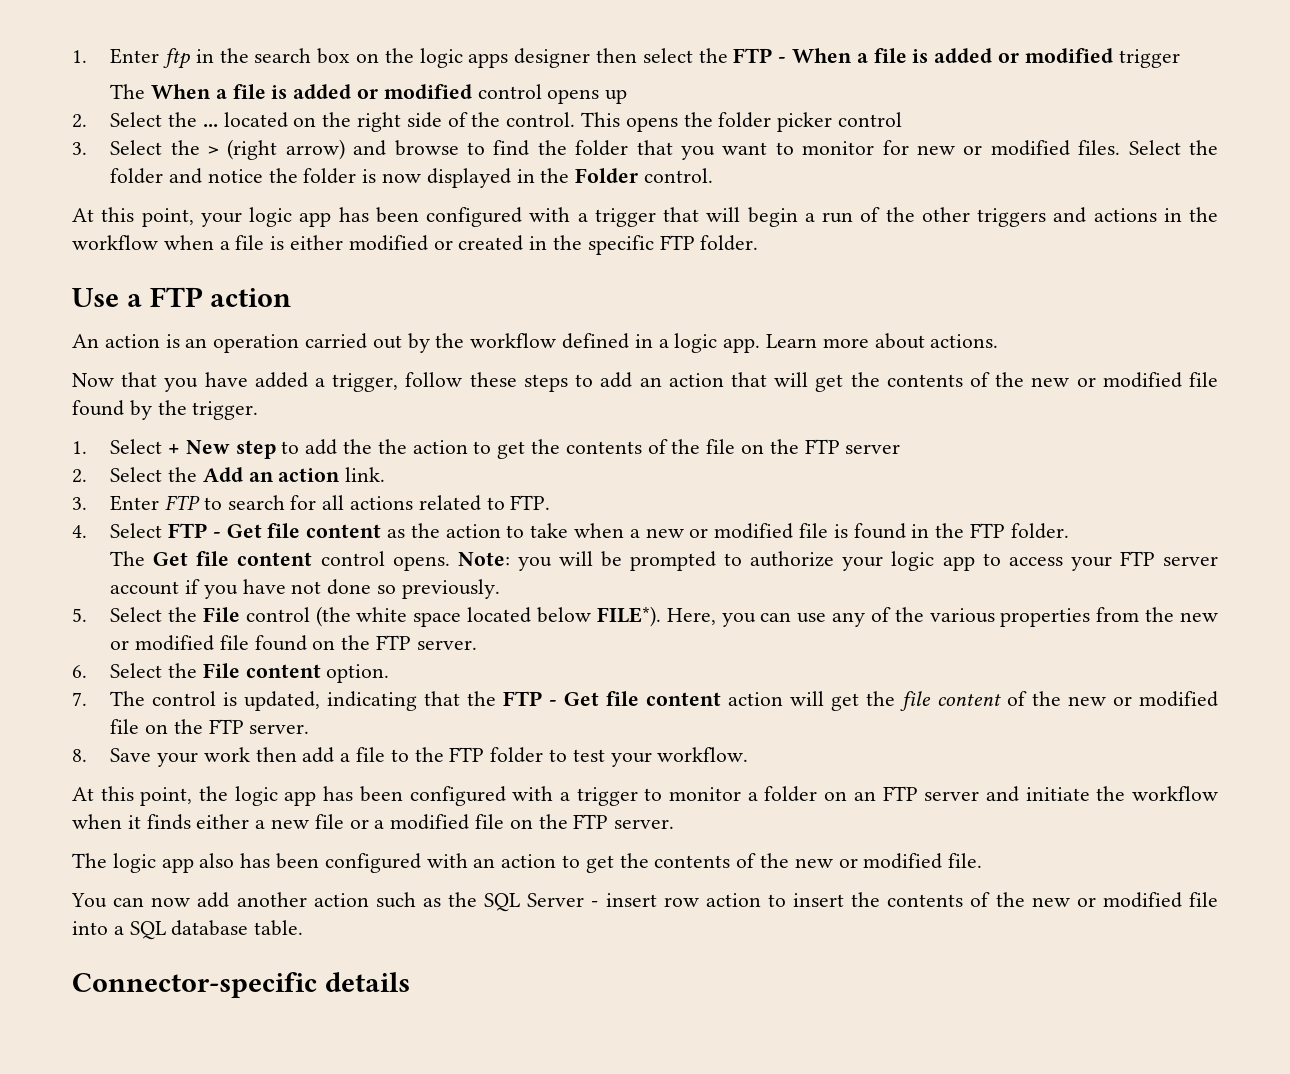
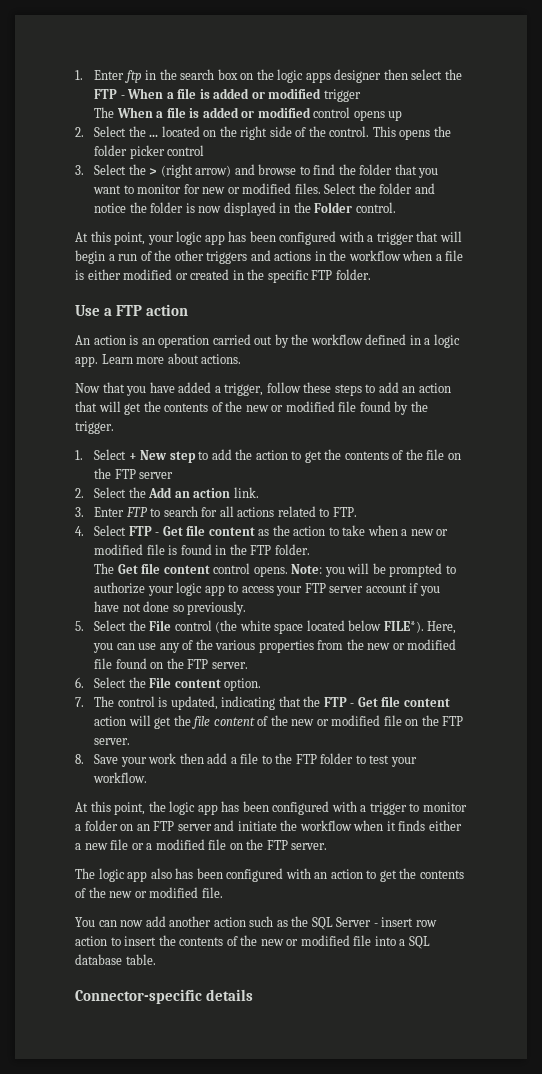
[377,439,407,454] the -> (253, 454) none

